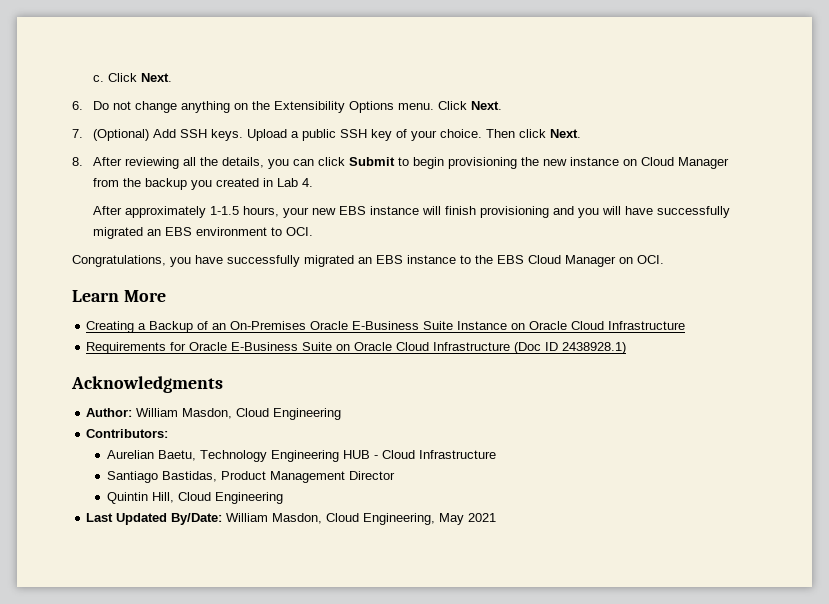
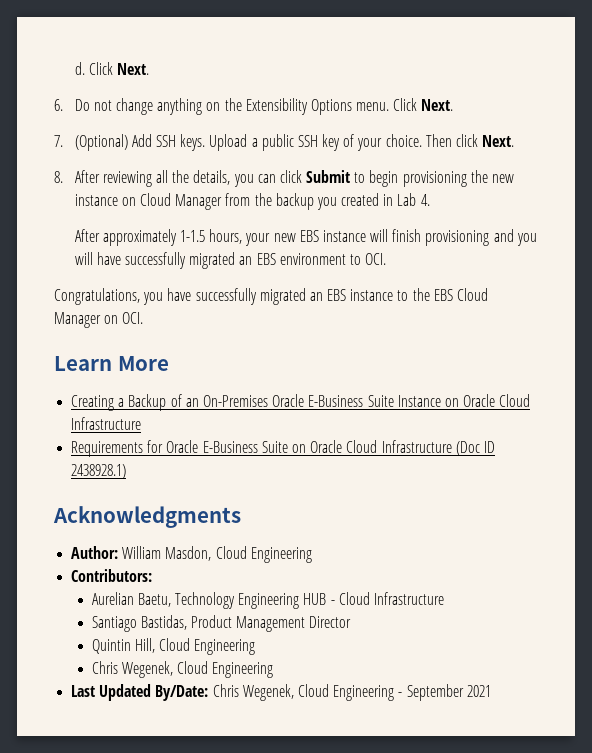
[92,75,104,82] c. -> [74,62,85,75] d.
(283, 498) none -> [91,661,274,678] // Chris Wegenek, Cloud Engineering
[226,513,465,525] William Masdon, Cloud Engineering, May -> [212,684,464,701] Chris Wegenek, Cloud Engineering - September

